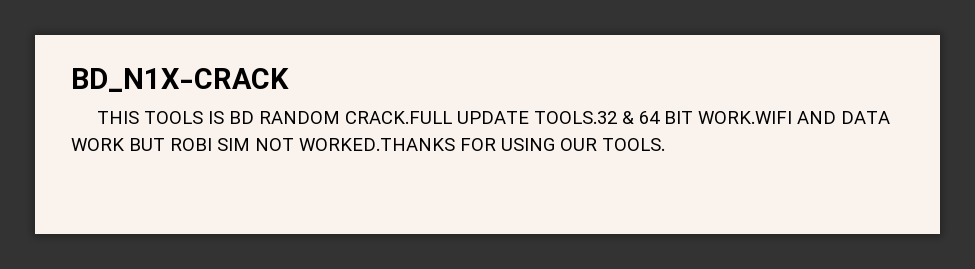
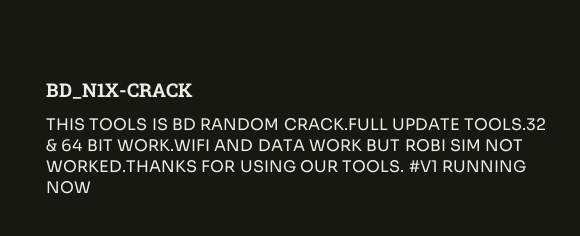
(665, 144) none -> [408,160,526,173] [46,181,91,194] #V1 RUNNING NOW

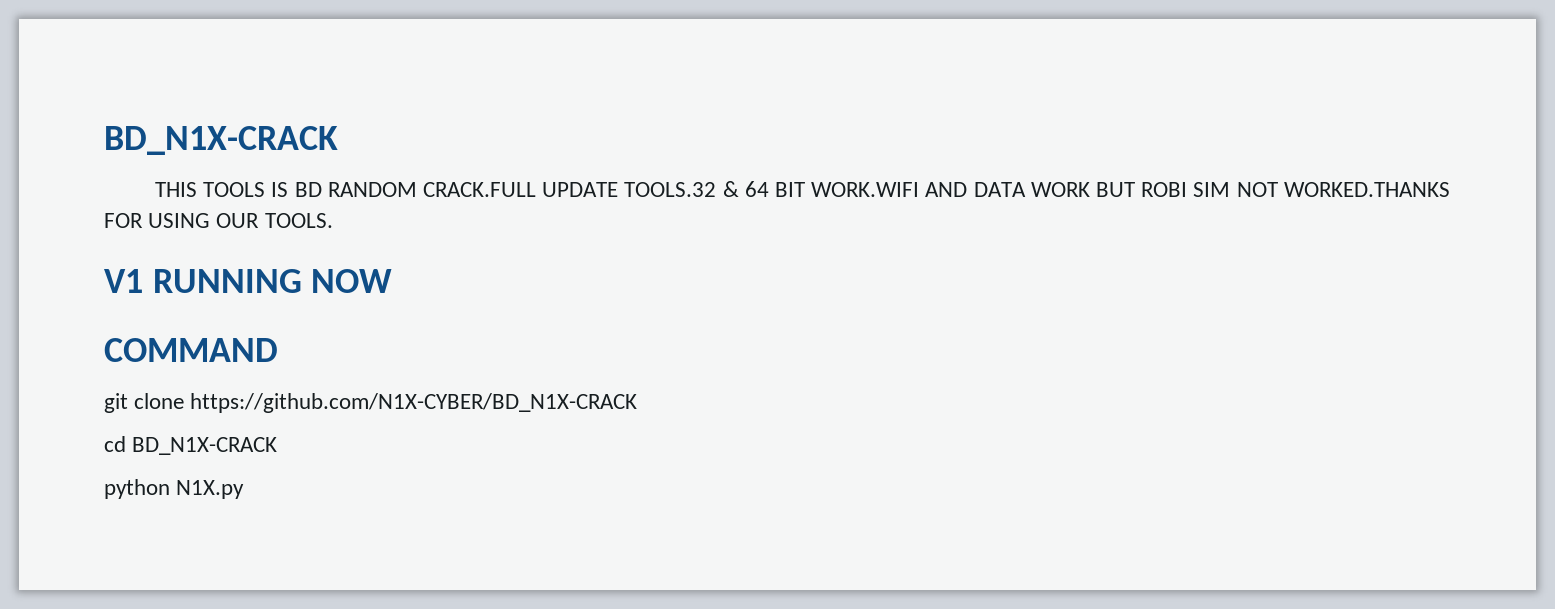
[408,160,438,172] #V1 -> [104,269,143,293] // V1
(91, 187) none -> [104,338,278,362] [104,393,638,413] [104,436,278,455] [104,479,245,499] // COMMAND // git clone https://github.com/N1X-CYBER/BD_N1X-CRACK // cd BD_N1X-CRACK // python N1X.py

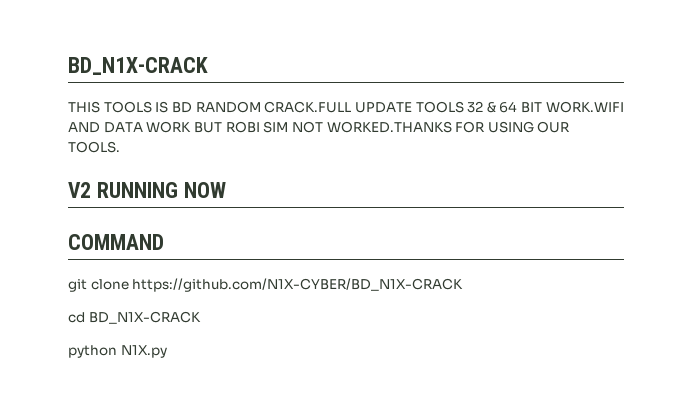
[624,182,717,197] TOOLS.32 -> [415,101,484,113] TOOLS 32
[104,269,143,293] V1 -> [68,182,91,198] V2

